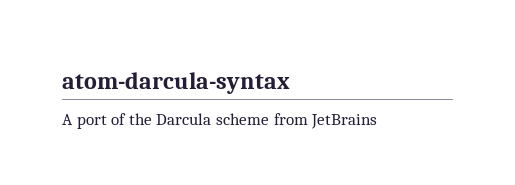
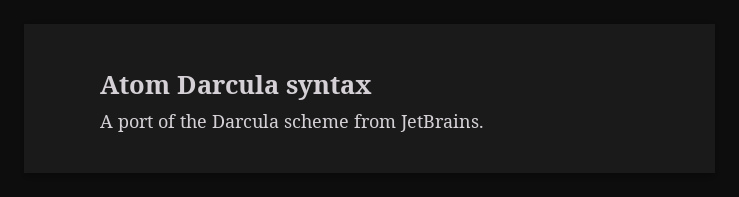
[62,72,290,94] atom-darcula-syntax -> [100,75,372,100] Atom Darcula syntax
[311,114,378,129] JetBrains -> [400,114,484,132] JetBrains.

